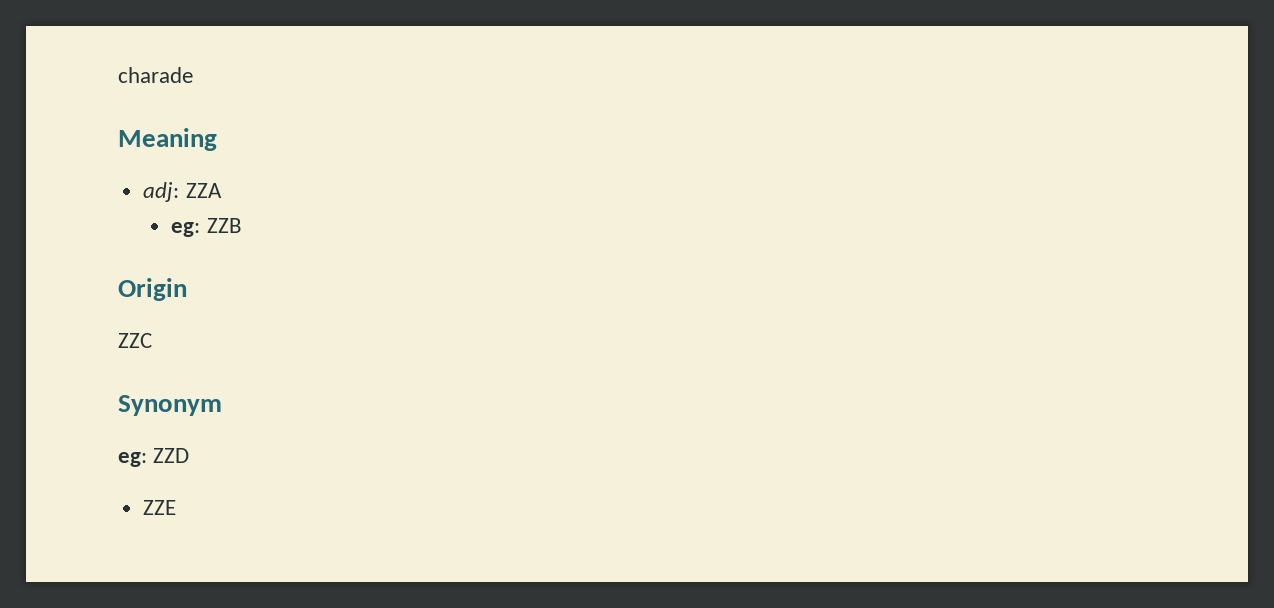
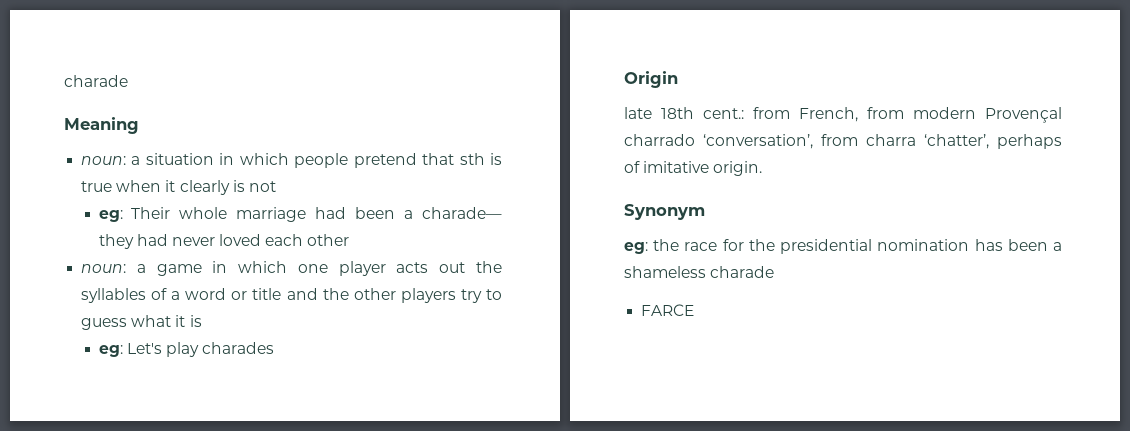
[143,182,222,202] [171,218,242,237] [118,278,187,301] [118,333,152,348] [118,395,222,416] [118,448,190,467] [143,500,177,515] adj: ZZA // eg: ZZB // Origin // ZZC // Synonym // eg: ZZD // ZZE -> [81,153,502,168] [81,180,276,195] [98,207,502,222] [98,234,350,249] [81,261,502,276] [81,288,502,303] [81,315,202,330] [98,342,275,357] [624,71,678,88] [624,107,1062,123] [624,134,1062,149] [624,161,763,176] [624,204,705,220] [624,239,1062,254] [624,266,775,278] [641,304,695,316] noun: a situation in which people pretend that sth is true when it clearly is not // eg: Their whole marriage had been a charade— they had never loved each other // noun: a game in which one player acts out the syllables of a word or title and the other players try to guess what it is // eg: Let's play charades // Origin // late 18th cent.: from French, from modern Provençal charrado ‘conversation’, from charra ‘chatter’, perhaps of imitative origin. // Synonym // eg: the race for the presidential nomination has been a shameless charade // FARCE

